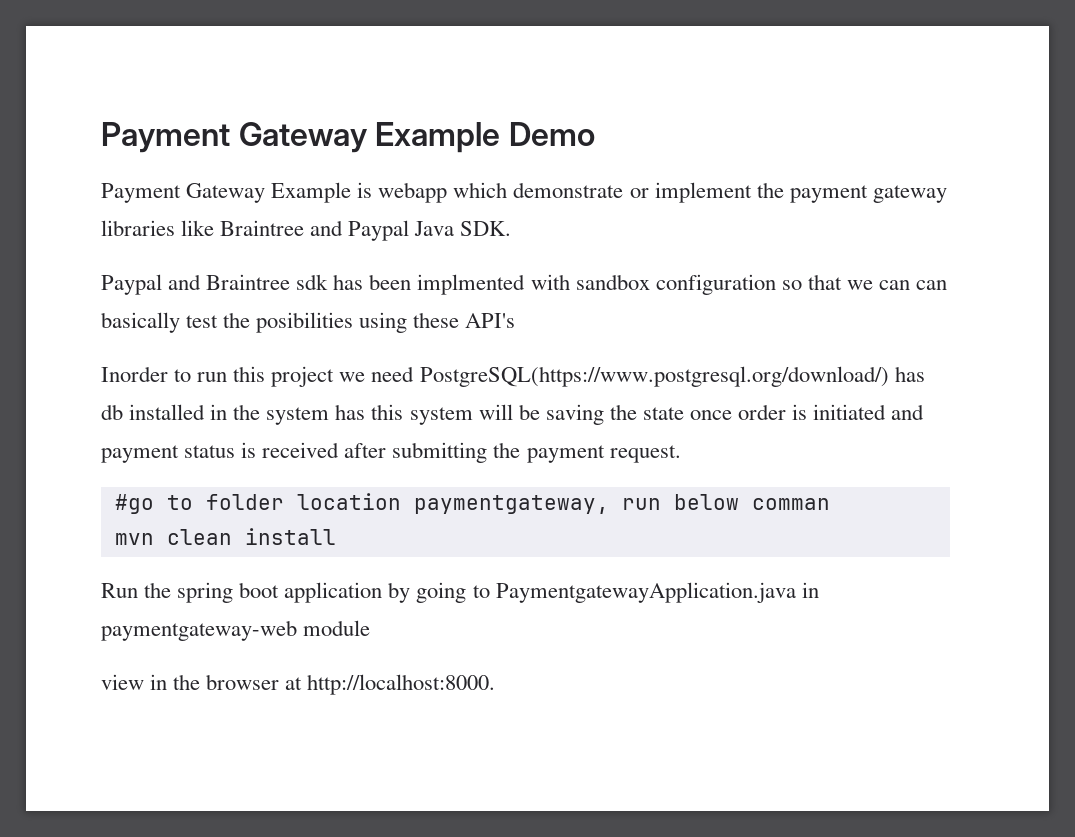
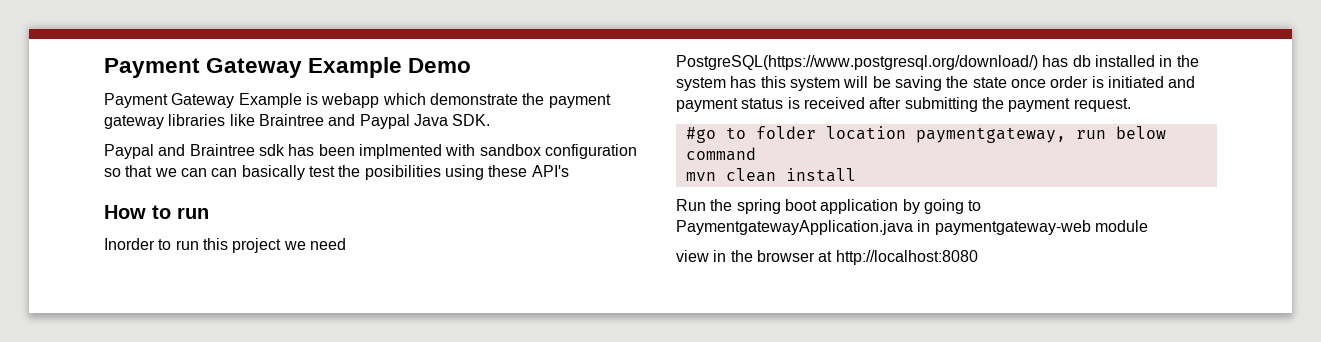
[629,182,752,203] or implement -> (518, 99) none
(516, 320) none -> [104,205,209,219] // How to run
[751,498,830,510] comman -> [685,147,756,161] command
[307,674,496,695] http://localhost:8000. -> [835,250,978,265] http://localhost:8080

